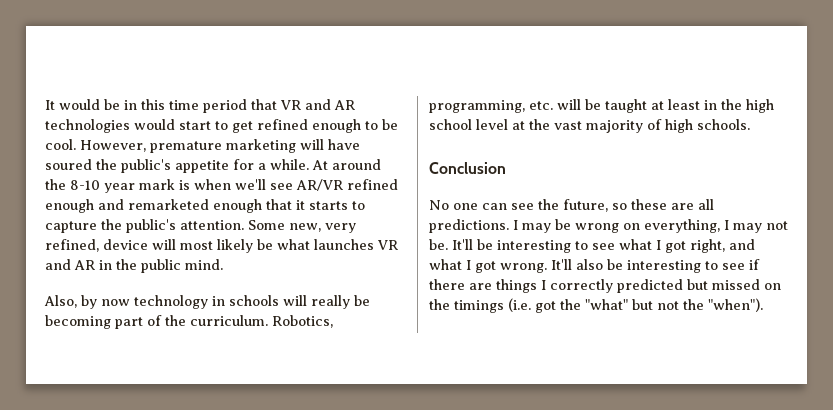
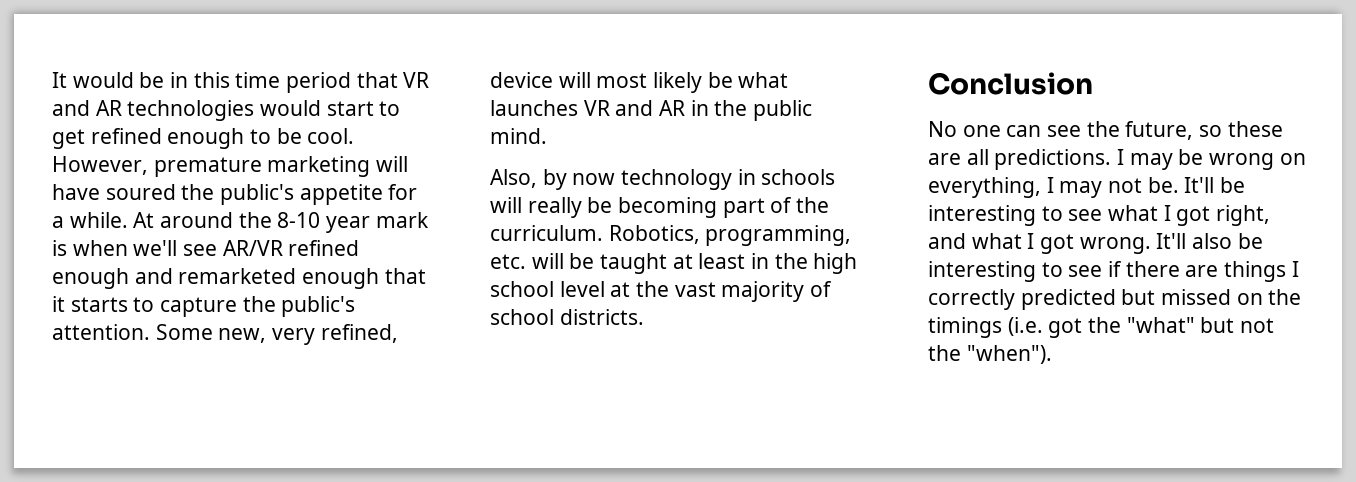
[665,119,750,133] high schools. -> [490,309,644,325] school districts.

